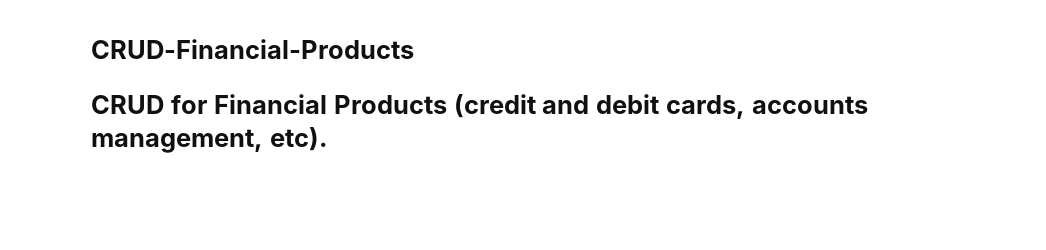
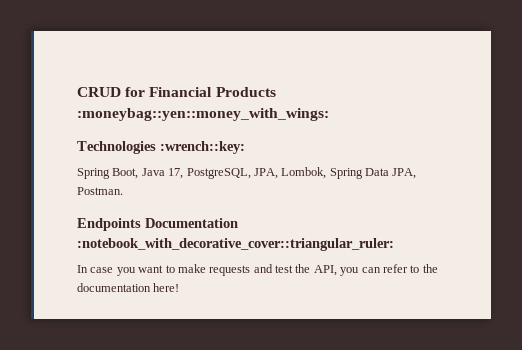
[91,39,414,59] CRUD-Financial-Products // -> (77, 92) none
[453,94,869,119] [91,127,328,153] (credit and debit cards, accounts management, etc). -> [77,108,329,121] [77,141,245,154] [77,167,417,179] [77,187,123,195] [77,218,238,231] [77,238,394,251] [77,264,438,276] [77,283,180,292] :moneybag::yen::money_with_wings: // Technologies :wrench::key: // Spring Boot, Java 17, PostgreSQL, JPA, Lombok, Spring Data JPA, Postman. // Endpoints Documentation :notebook_with_decorative_cover::triangular_ruler: // In case you want to make requests and test the API, you can refer to the documentation here!

